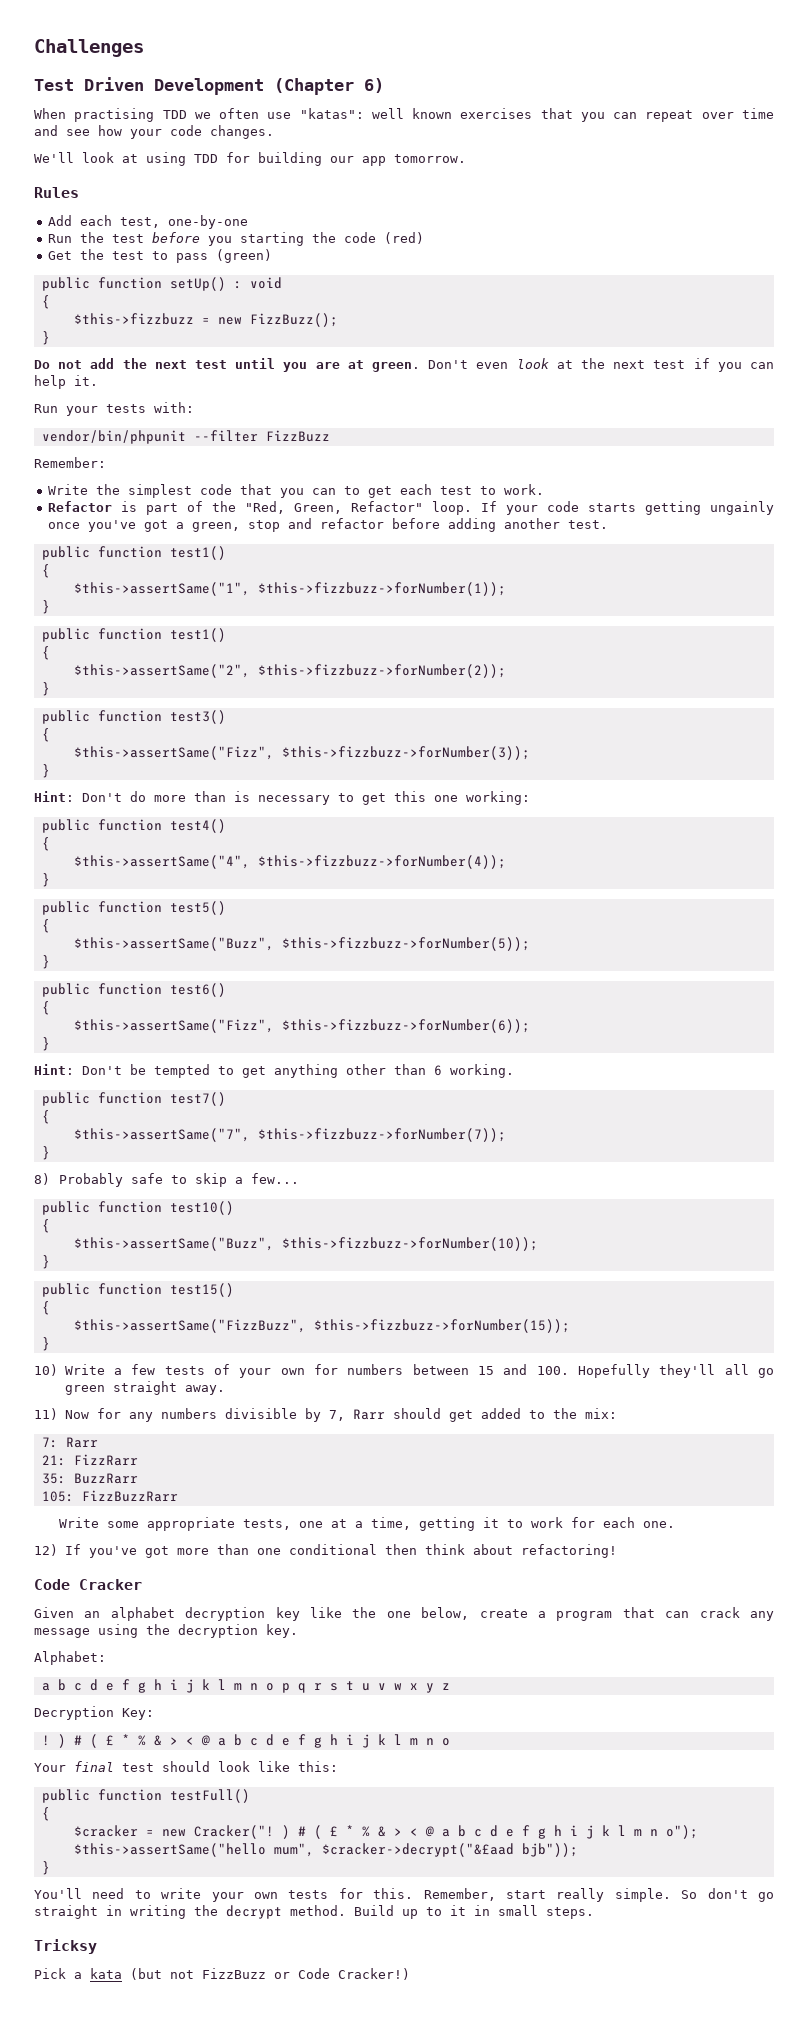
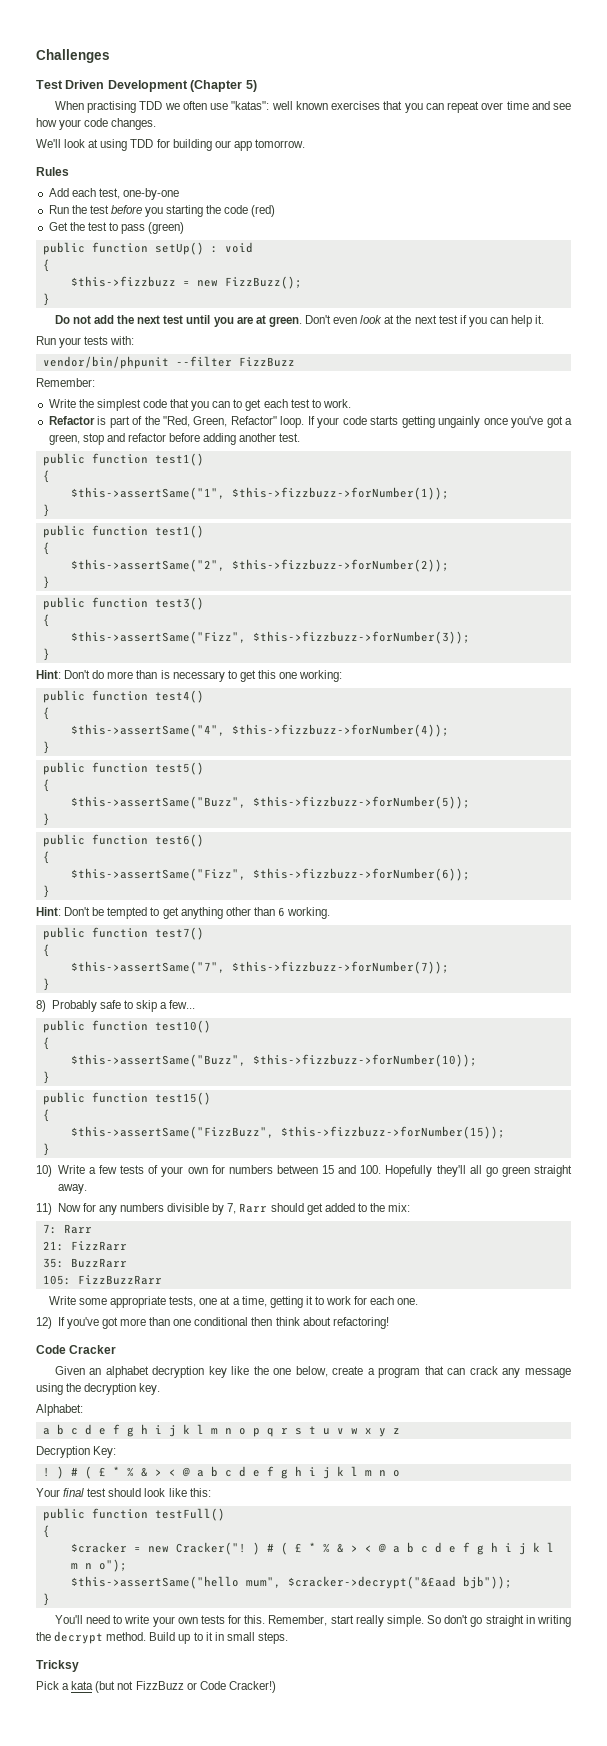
[364,78,384,93] 6) -> [245,80,257,92] 5)

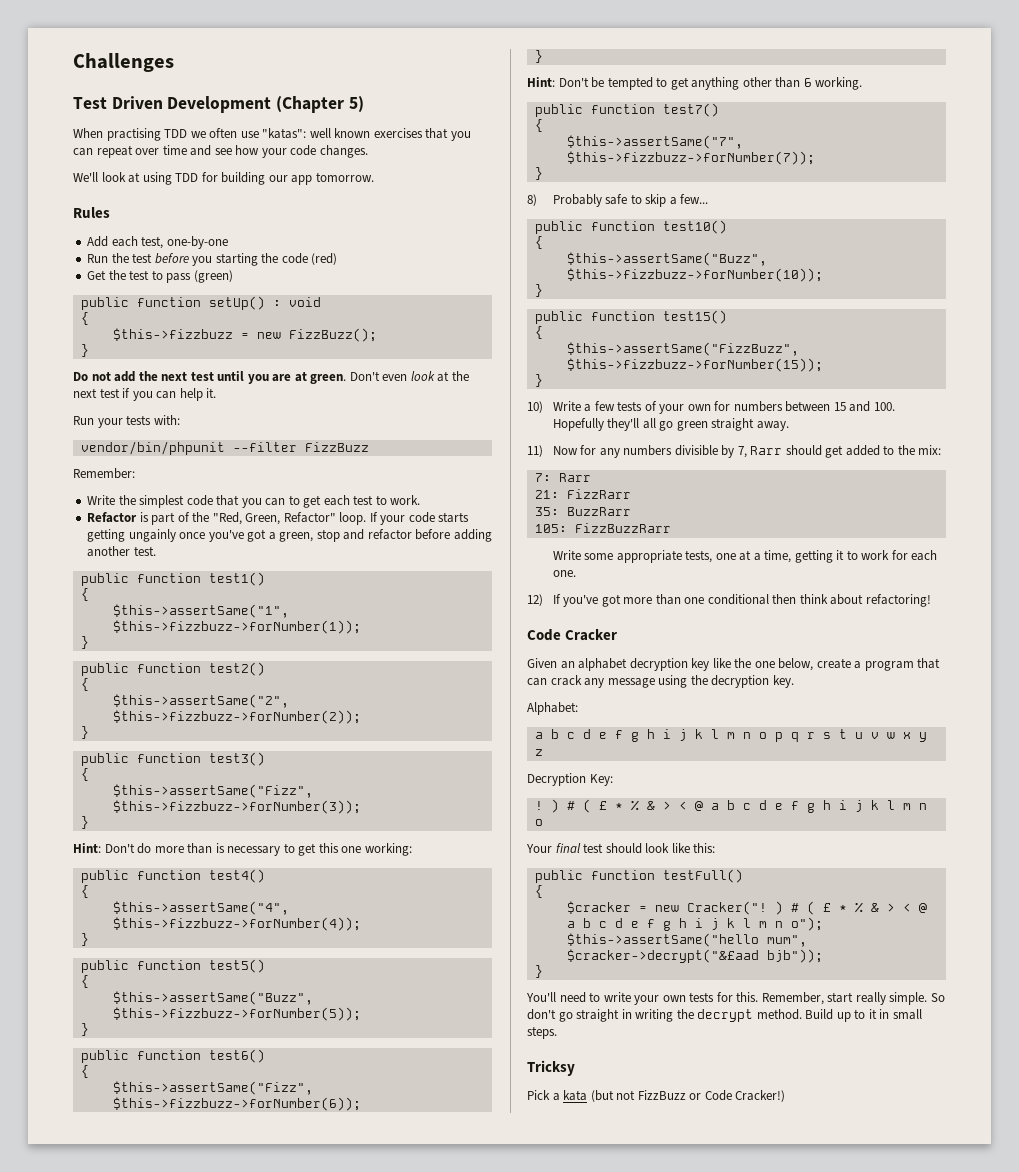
[154,525,204,538] test1() -> [208,662,265,676] test2()

